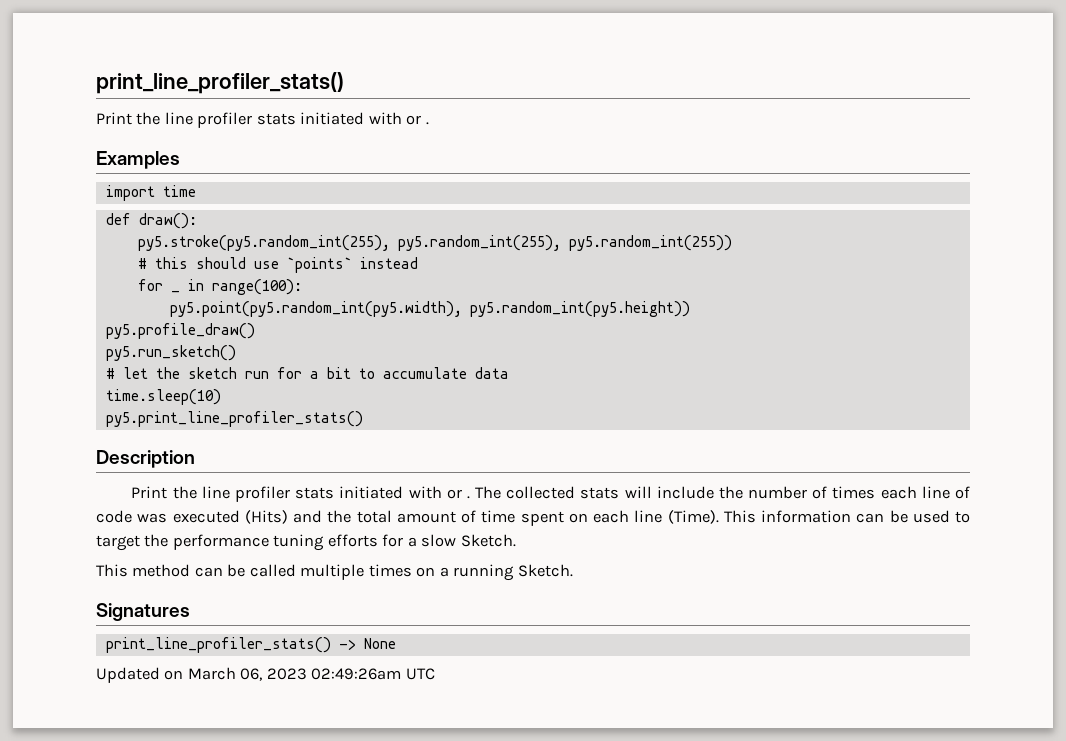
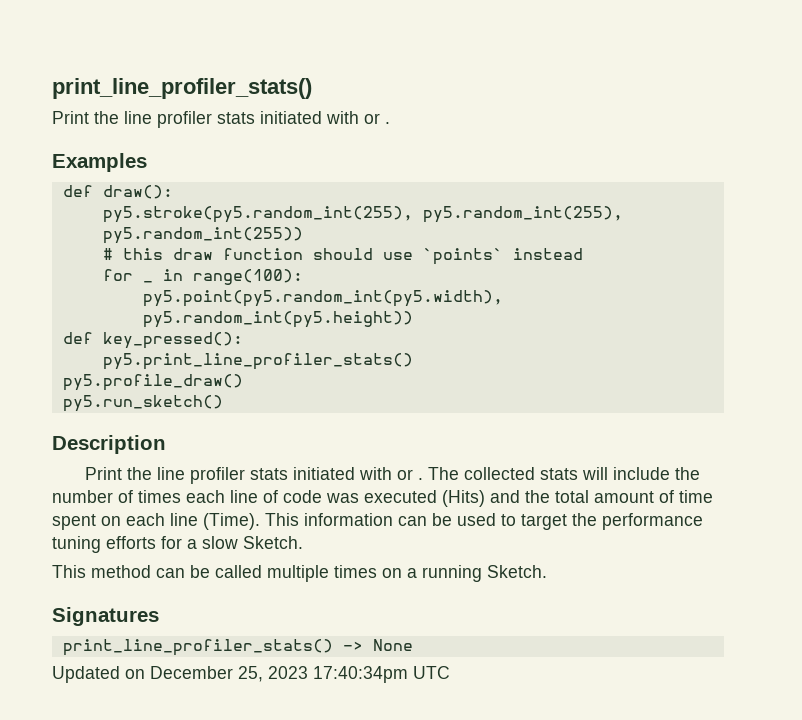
[105,185,196,201] // import time -> (147, 162) none
(188, 263) none -> [172,248,303,260] draw function
(690, 309) none -> [62,332,243,349] [102,353,413,370] // def key_pressed(): // py5.print_line_profiler_stats()
[105,367,509,379] [105,389,221,405] [105,411,363,427] // # let the sketch run for a bit to accumulate data // time.sleep(10) // py5.print_line_profiler_stats() -> (223, 403) none
[187,667,402,681] March 06, 2023 02:49:26am -> [150,666,408,683] December 25, 2023 17:40:34pm

